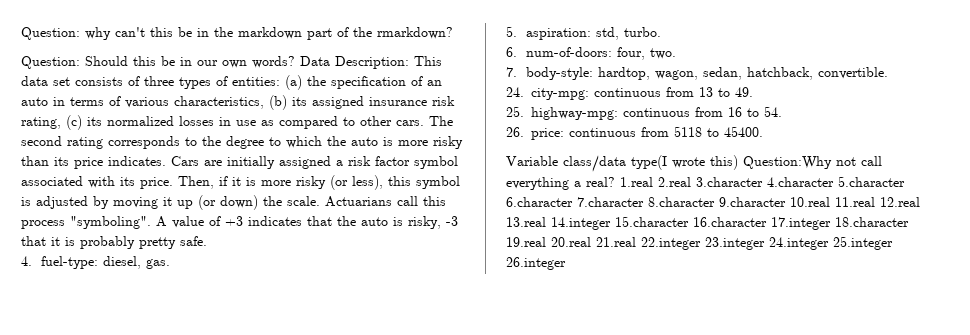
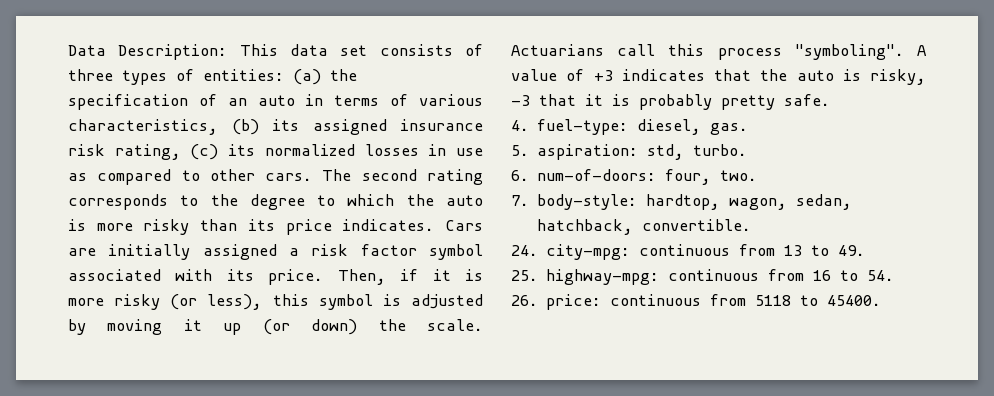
[21,27,453,40] [21,56,295,69] Question: why can't this be in the markdown part of the rmarkdown? // Question: Should this be in our own words? -> (68, 50) none
[506,155,882,172] [506,176,905,190] [506,197,920,207] [506,216,909,230] [506,236,893,250] [506,257,566,270] // Variable class/data type(I wrote this) Question:Why not call everything a real? 1.real 2.real 3.character 4.character 5.character 6.character 7.character 8.character 9.character 10.real 11.real 12.real 13.real 14.integer 15.character 16.character 17.integer 18.character 19.real 20.real 21.real 22.integer 23.integer 24.integer 25.integer 26.integer -> (882, 300) none

